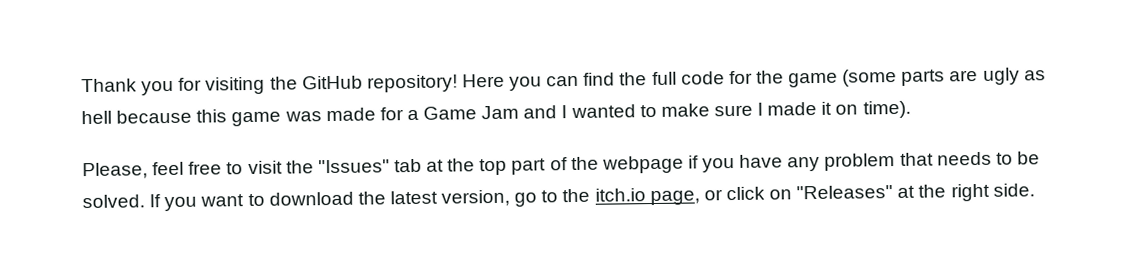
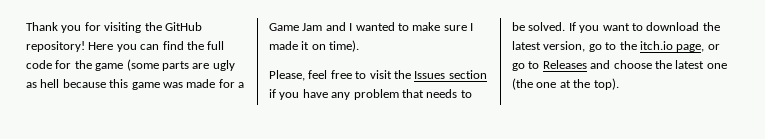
[317,155,684,176] "Issues" tab at the top part of the webpage -> [414,70,487,79] Issues section
[725,183,1035,202] click on "Releases" at the right side. -> [512,60,727,71] [512,78,619,90] go to Releases and choose the latest one (the one at the top).

